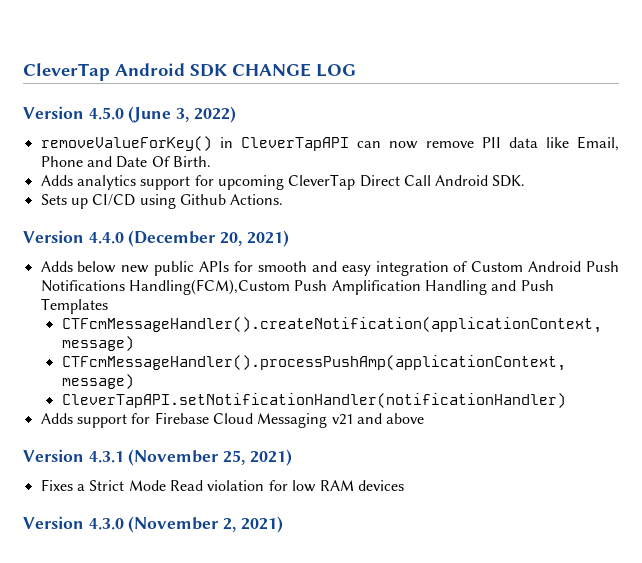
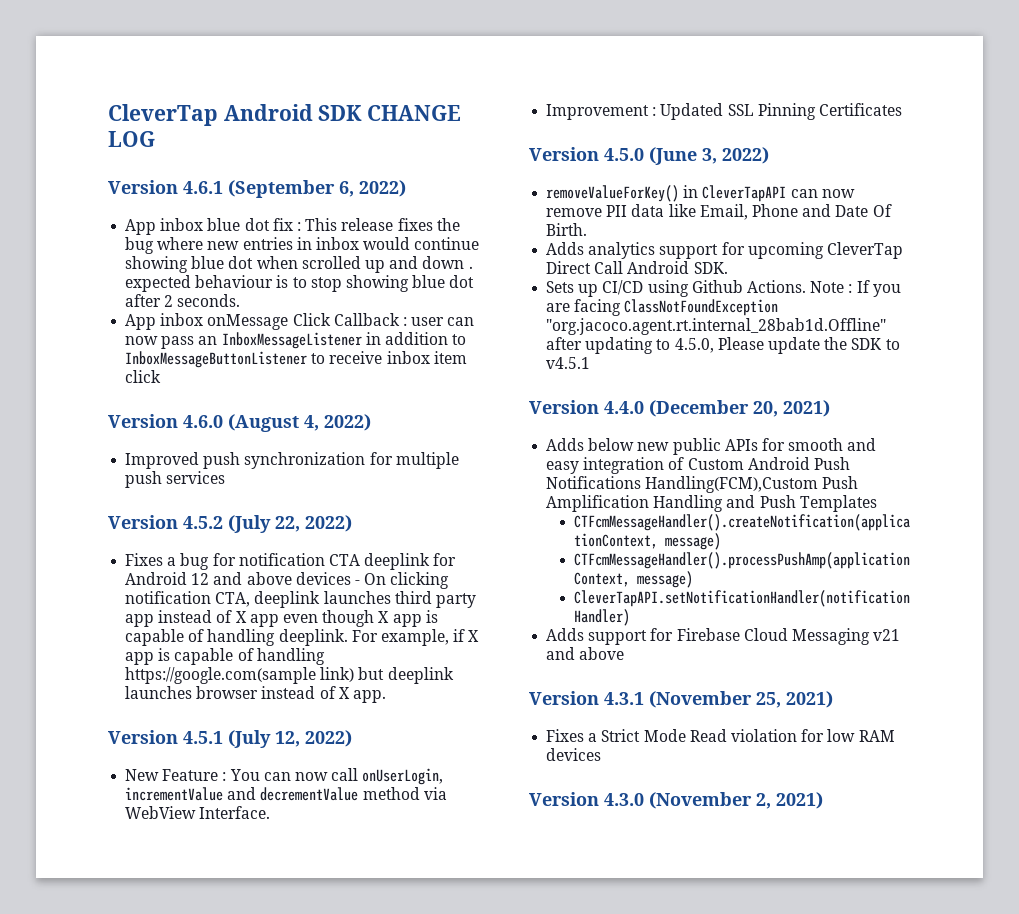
(356, 70) none -> [108,180,406,198] [125,218,460,235] [125,237,480,254] [125,256,473,273] [125,275,475,292] [125,294,241,307] [125,313,475,330] [125,332,467,349] [125,351,467,368] [125,370,162,383] [108,414,371,432] [125,452,459,469] [125,471,226,488] [108,515,352,533] [125,553,457,570] [125,572,450,589] [125,591,476,608] [125,610,438,627] [125,629,480,646] [125,648,325,665] [125,667,454,684] [125,686,386,703] [108,730,352,748] [125,768,444,785] [125,787,447,801] [125,806,271,819] [546,103,902,120] // Version 4.6.1 (September 6, 2022) // App inbox blue dot fix : This release fixes the bug where new entries in inbox would continue showing blue dot when scrolled up and down . expected behaviour is to stop showing blue dot after 2 seconds. // App inbox onMessage Click Callback : user can now pass an InboxMessageListener in addition to InboxMessageButtonListener to receive inbox item click // Version 4.6.0 (August 4, 2022) // Improved push synchronization for multiple push services // Version 4.5.2 (July 22, 2022) // Fixes a bug for notification CTA deeplink for Android 12 and above devices - On clicking notification CTA, deeplink launches third party app instead of X app even though X app is capable of handling deeplink. For example, if X app is capable of handling https://google.com(sample link) but deeplink launches browser instead of X app. // Version 4.5.1 (July 12, 2022) // New Feature : You can now call onUserLogin, incrementValue and decrementValue method via WebView Interface. // Improvement : Updated SSL Pinning Certificates
(284, 199) none -> [810,280,901,297] [546,299,779,316] [546,318,887,335] [546,337,900,354] [546,357,591,369] Note : If you are facing ClassNotFoundException "org.jacoco.agent.rt.internal_28bab1d.Offline" after updating to 4.5.0, Please update the SDK to v4.5.1

